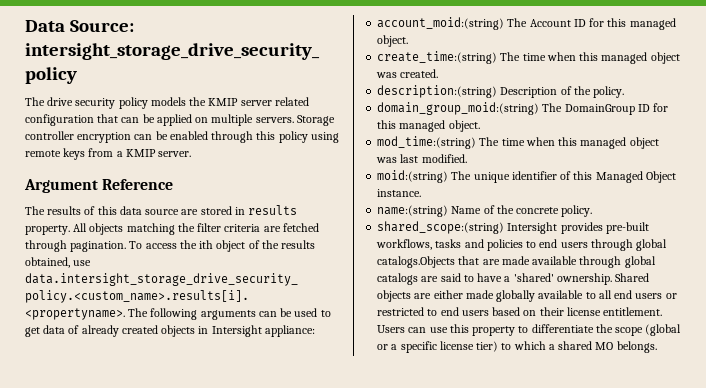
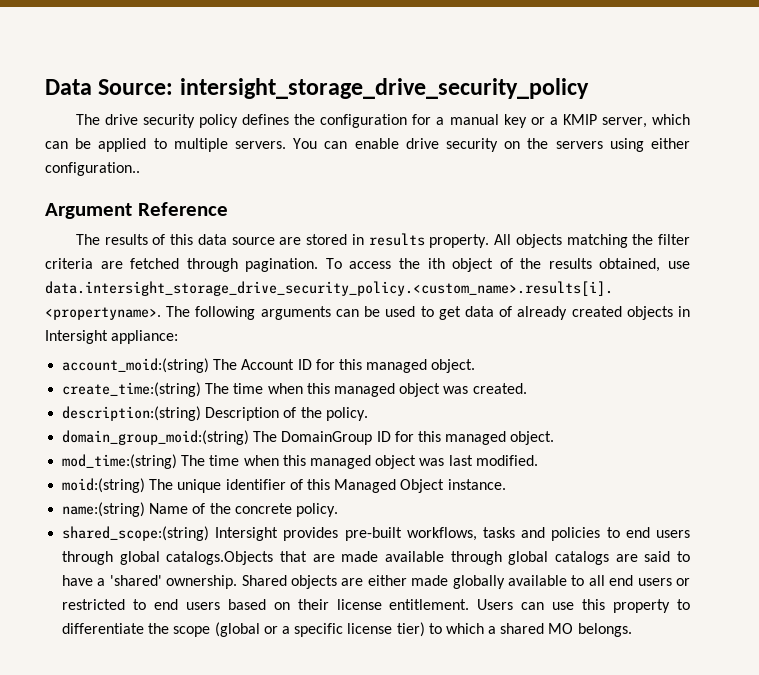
[150,97,309,106] [25,114,119,126] models the KMIP server related configuration that -> [242,114,691,128] defines the configuration for a manual key or a KMIP server, which
[195,117,209,123] on -> [153,138,167,149] to
[296,115,335,126] [25,131,339,143] [25,148,192,160] Storage controller encryption can be enabled through this policy using remote keys from a KMIP server. -> [293,138,690,152] [45,162,140,176] You can enable drive security on the servers using either configuration..

